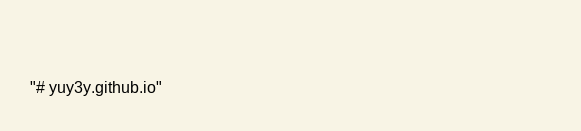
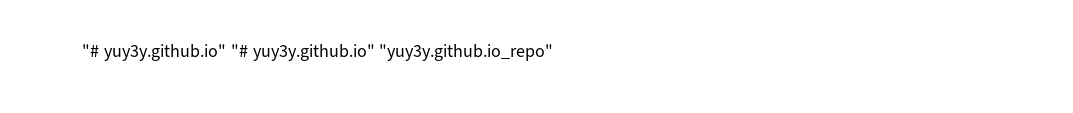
[30,81,163,96] "# yuy3y.github.io" -> [82,44,554,61] "# yuy3y.github.io" "# yuy3y.github.io" "yuy3y.github.io_repo"

